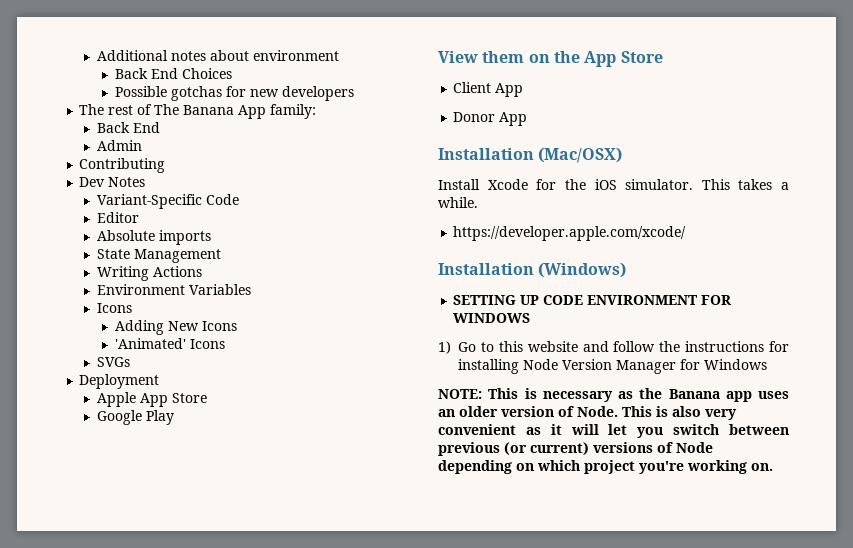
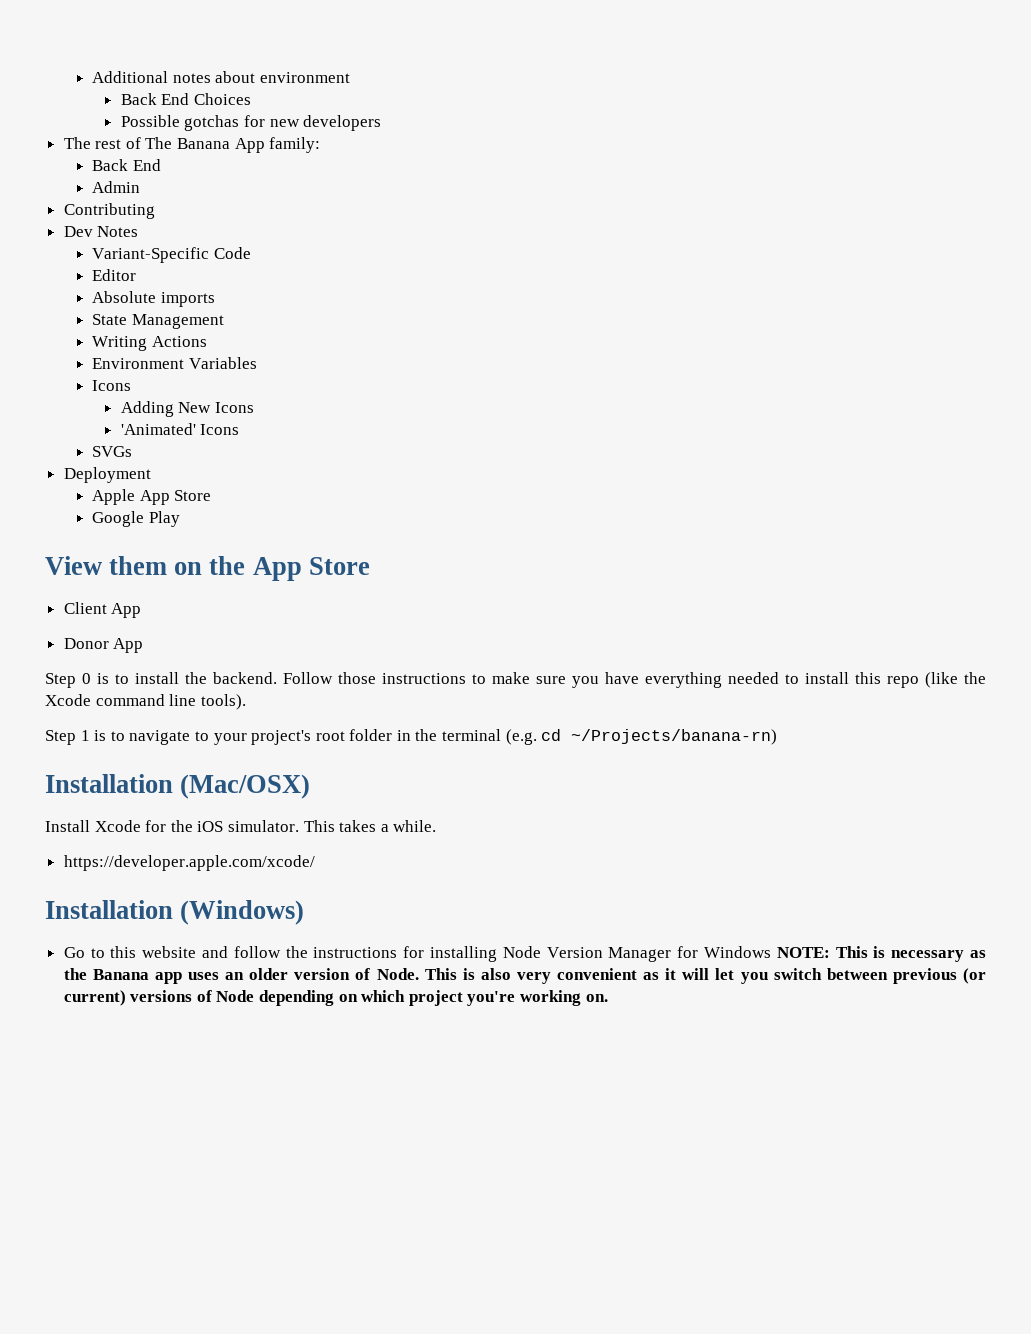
(528, 119) none -> [45,672,986,688] [45,694,246,710] [45,729,778,745] // Step 0 is to install the backend. Follow those instructions to make sure you have everything needed to install this repo (like the Xcode command line tools). // Step 1 is to navigate to your project's root folder in the terminal (e.g. cd ~/Projects/banana-rn)
[453,295,732,305] [453,313,531,323] [438,341,451,354] SETTING UP CODE ENVIRONMENT FOR WINDOWS // 1) -> (305, 912) none
(767, 364) // -> (771, 952) none

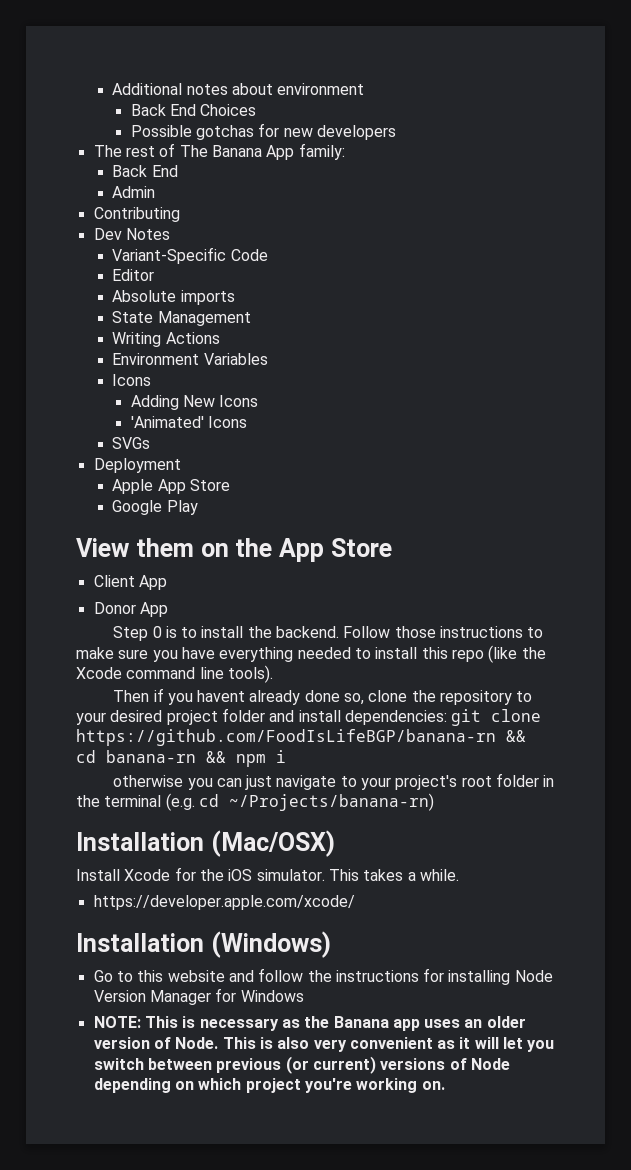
[45,730,125,745] Step 1 is to -> [113,688,533,705] [76,708,542,726] [76,729,526,746] [76,750,286,767] [113,775,273,790] Then if you havent already done so, clone the repository to your desired project folder and install dependencies: git clone https://github.com/FoodIsLifeBGP/banana-rn && cd banana-rn && npm i // otherwise you can just
(771, 952) none -> (304, 996) //

